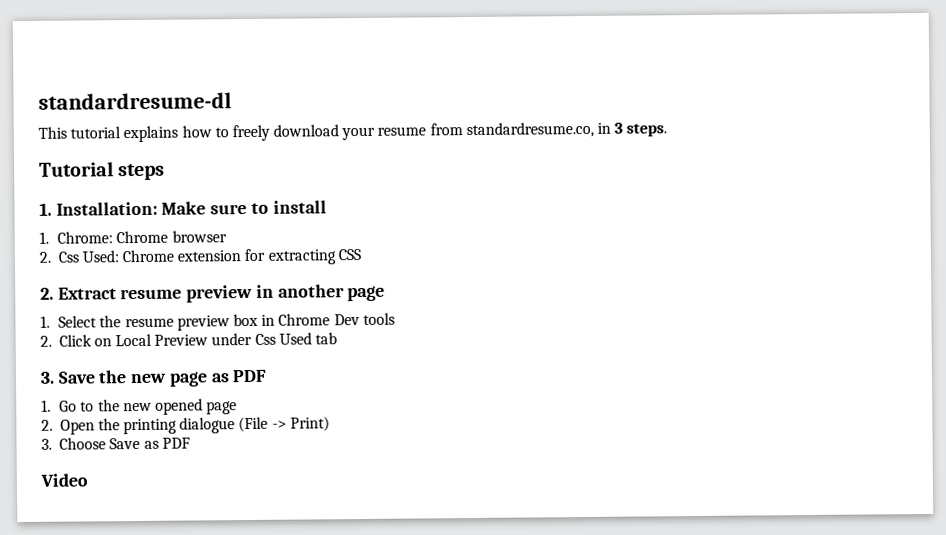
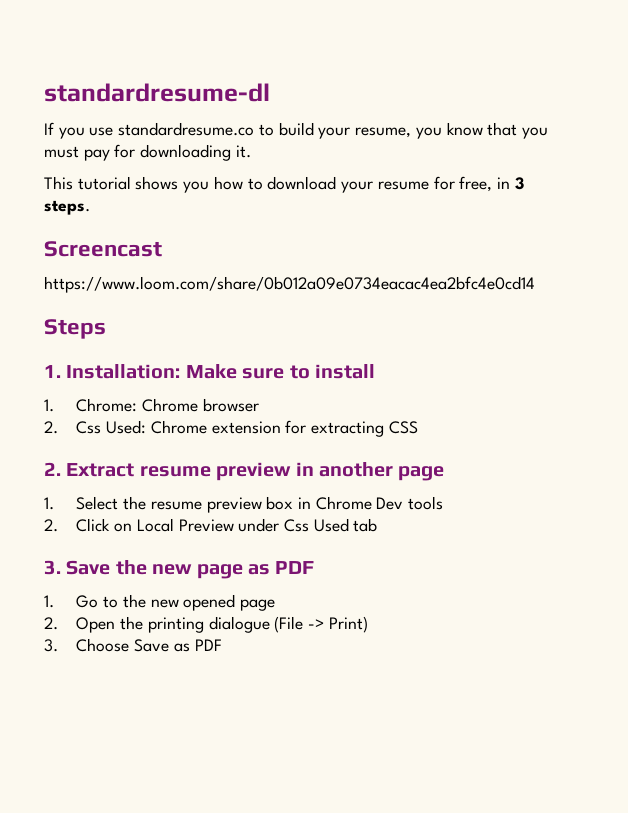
(232, 101) none -> [44,122,548,139] [44,144,251,161] // If you use standardresume.co to build your resume, you know that you must pay for downloading it.
[123,125,179,143] explains -> [135,176,210,193] shows you
[231,124,270,142] freely -> (263, 184) none
[429,121,594,139] from standardresume.co, -> [433,176,493,192] for free,
[39,161,166,181] Tutorial steps -> [44,241,162,257] [44,276,535,293] [44,319,106,339] Screencast // https://www.loom.com/share/0b012a09e0734eacac4ea2bfc4e0cd14 // Steps
[40,473,88,487] // Video -> (222, 645) none

